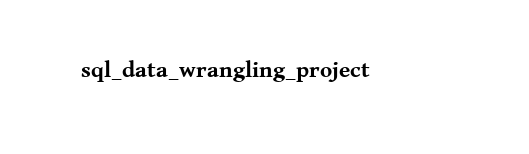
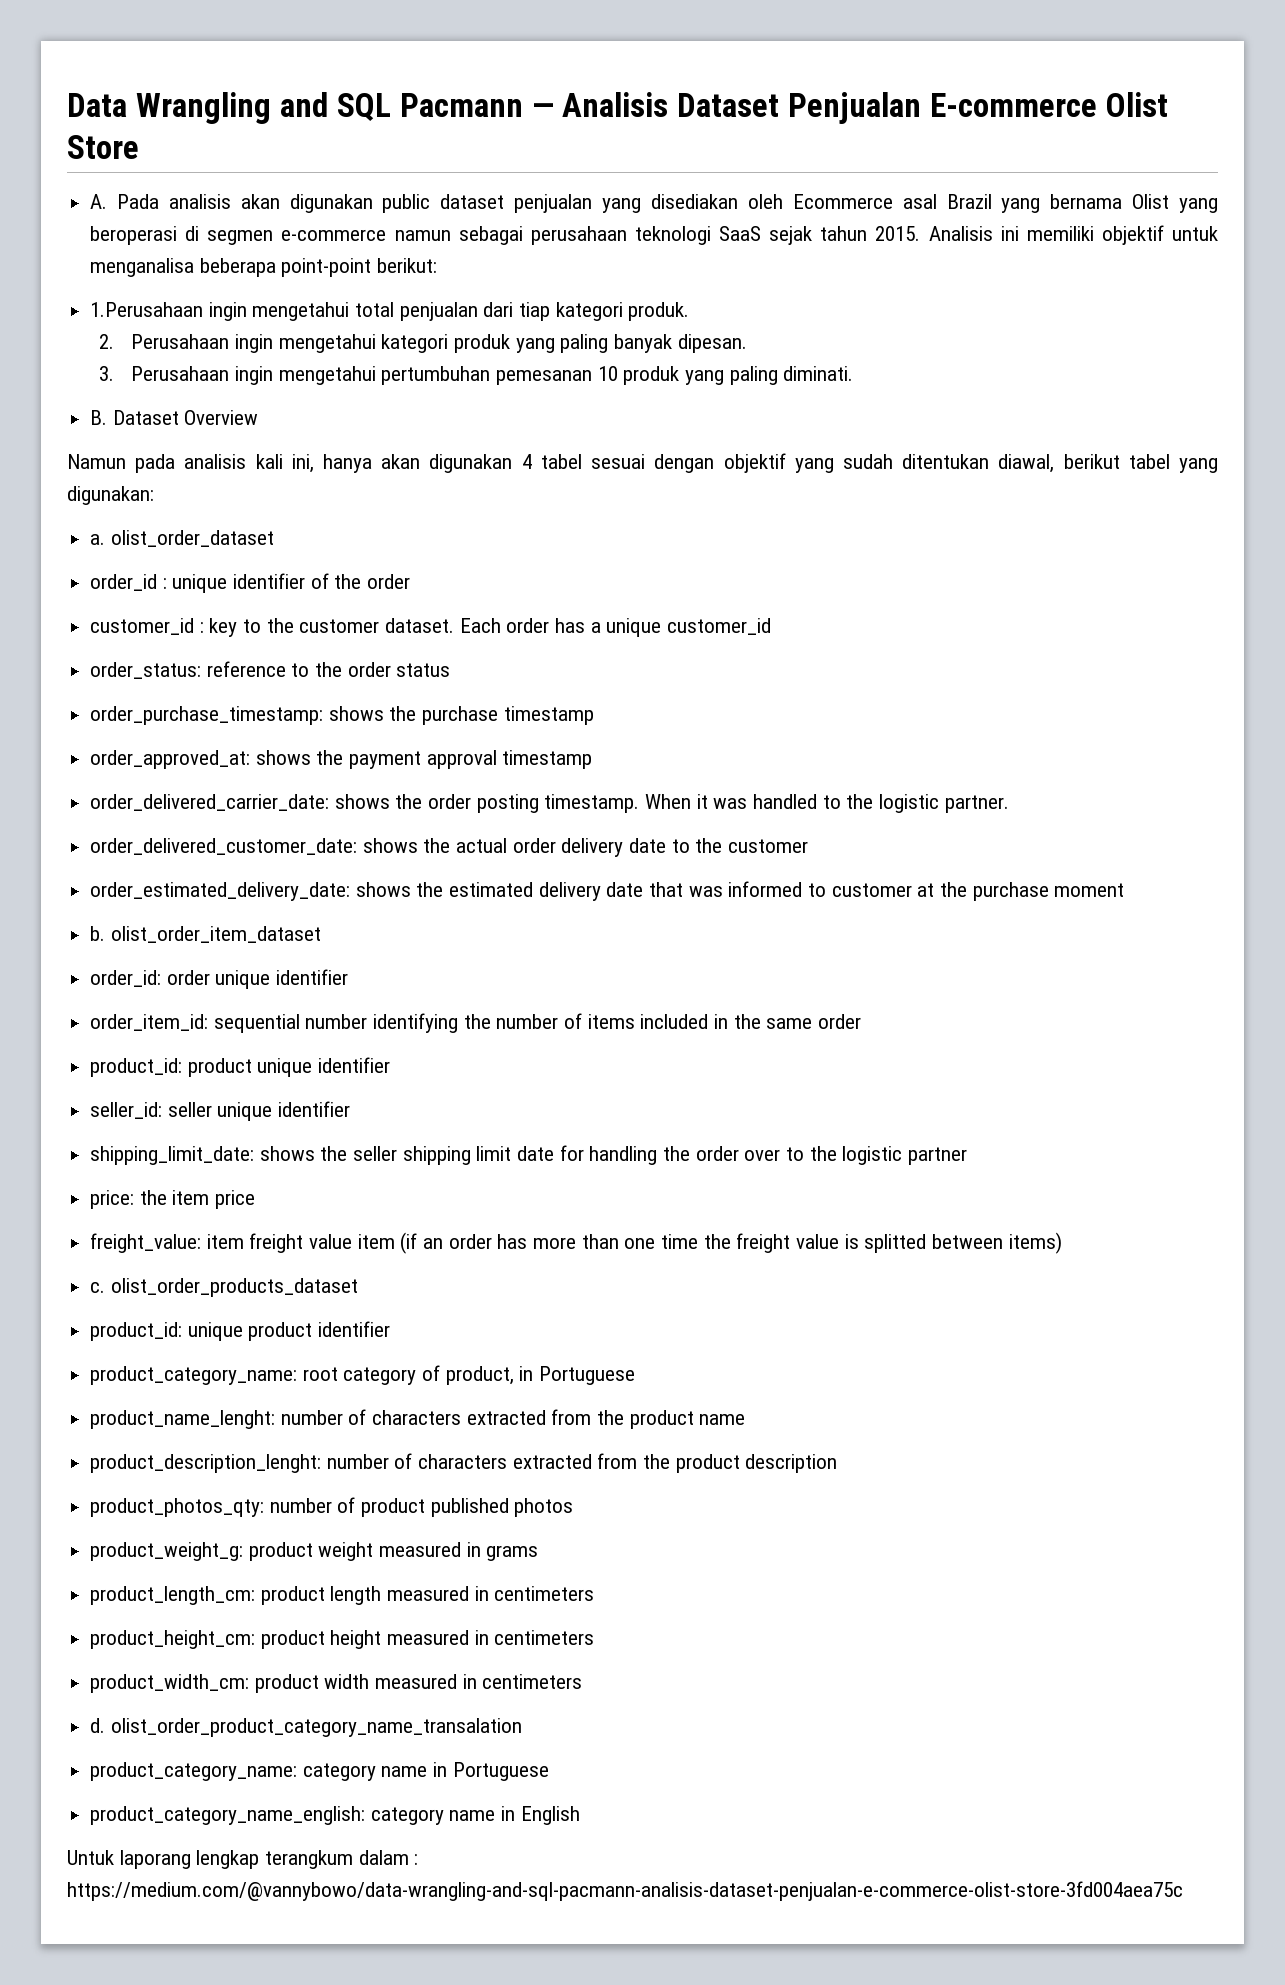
[81,60,370,82] sql_data_wrangling_project -> [67,92,1169,124] [67,135,139,159] [90,194,1218,213] [90,225,1218,245] [90,258,438,277] [90,302,690,321] [99,334,747,353] [99,366,854,385] [90,410,259,425] [67,453,1218,473] [67,486,154,505] [90,530,274,547] [90,573,411,593] [90,618,772,637] [90,661,451,679] [90,706,594,725] [90,750,593,769] [90,794,1009,813] [90,838,809,857] [90,881,1125,901] [90,926,321,943] [90,969,349,989] [90,1013,862,1033] [90,1057,391,1077] [90,1101,351,1121] [90,1145,968,1165] [90,1190,256,1209] [90,1232,1062,1254] [90,1278,358,1297] [90,1321,391,1341] [90,1365,636,1385] [90,1409,746,1429] [90,1453,838,1473] [90,1497,574,1517] [90,1542,539,1561] [90,1586,595,1605] [90,1630,595,1649] [90,1674,583,1693] [90,1718,522,1737] [90,1762,549,1781] [90,1806,580,1825] [67,1850,419,1869] [67,1881,1183,1901] Data Wrangling and SQL Pacmann — Analisis Dataset Penjualan E-commerce Olist Store // A. Pada analisis akan digunakan public dataset penjualan yang disediakan oleh Ecommerce asal Brazil yang bernama Olist yang beroperasi di segmen e-commerce namun sebagai perusahaan teknologi SaaS sejak tahun 2015. Analisis ini memiliki objektif untuk menganalisa beberapa point-point berikut: // 1.Perusahaan ingin mengetahui total penjualan dari tiap kategori produk. // 2. Perusahaan ingin mengetahui kategori produk yang paling banyak dipesan. // 3. Perusahaan ingin mengetahui pertumbuhan pemesanan 10 produk yang paling diminati. // B. Dataset Overview // Namun pada analisis kali ini, hanya akan digunakan 4 tabel sesuai dengan objektif yang sudah ditentukan diawal, berikut tabel yang digunakan: // a. olist_order_dataset // order_id : unique identifier of the order // customer_id : key to the customer dataset. Each order has a unique customer_id // order_status: reference to the order status // order_purchase_timestamp: shows the purchase timestamp // order_approved_at: shows the payment approval timestamp // order_delivered_carrier_date: shows the order posting timestamp. When it was handled to the logistic partner. // order_delivered_customer_date: shows the actual order delivery date to the customer // order_estimated_delivery_date: shows the estimated delivery date that was informed to customer at the purchase moment // b. olist_order_item_dataset // order_id: order unique identifier // order_item_id: sequential number identifying the number of items included in the same order // product_id: product unique identifier // seller_id: seller unique identifier // shipping_limit_date: shows the seller shipping limit date for handling the order over to the logistic partner // price: the item price // freight_value: item freight value item (if an order has more than one time the freight value is splitted between items) // c. olist_order_products_dataset // product_id: unique product identifier // product_category_name: root category of product, in Portuguese // product_name_lenght: number of characters extracted from the product name // product_description_lenght: number of characters extracted from the product description // product_photos_qty: number of product published photos // product_weight_g: product weight measured in grams // product_length_cm: product length measured in centimeters // product_height_cm: product height measured in centimeters // product_width_cm: product width measured in centimeters // d. olist_order_product_category_name_transalation // product_category_name: category name in Portuguese // product_category_name_english: category name in English // Untuk laporang lengkap terangkum dalam : https://medium.com/@vannybowo/data-wrangling-and-sql-pacmann-analisis-dataset-penjualan-e-commerce-olist-store-3fd004aea75c

